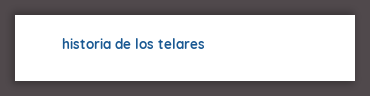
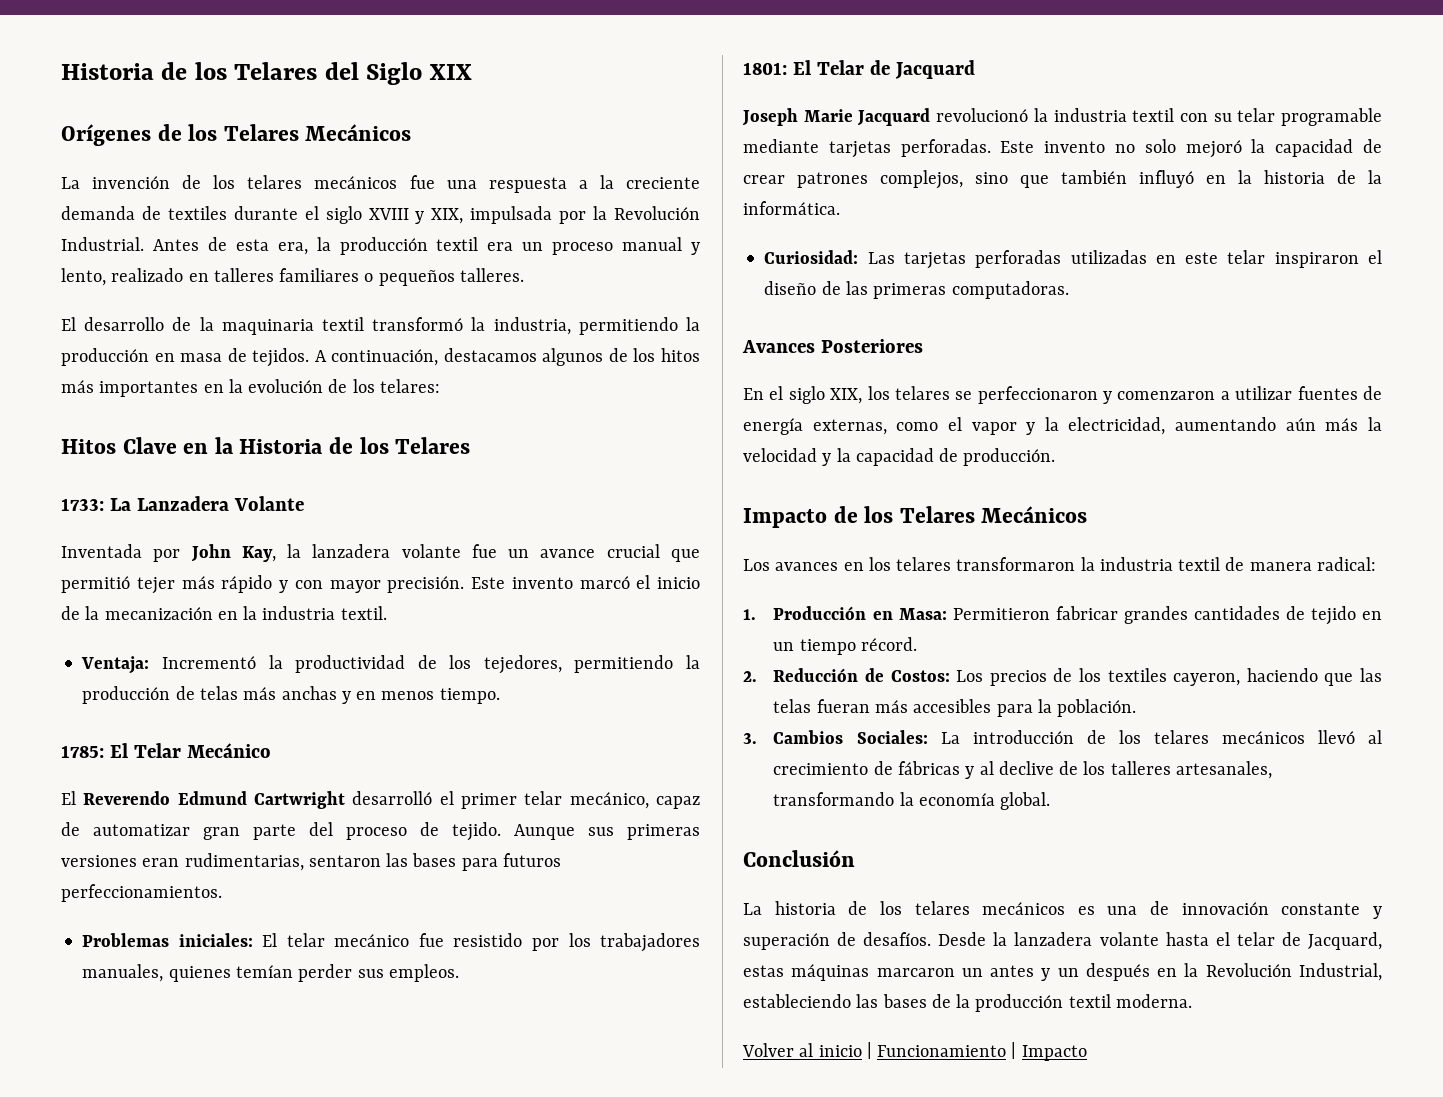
[62,38,205,49] historia de los telares -> [61,62,472,85] [61,124,412,146] [61,175,701,193] [61,206,700,224] [61,237,700,255] [61,268,524,286] [61,317,700,335] [61,348,700,367] [61,379,440,397] [61,437,471,454] [61,496,304,511] [61,544,700,562] [61,575,700,594] [61,606,387,620] [81,655,701,674] [82,686,500,704] [61,743,271,758] [61,791,700,809] [61,822,700,841] [61,853,561,871] [61,884,222,902] [82,933,700,952] [82,964,459,982] [743,60,975,79] [742,108,1382,126] [743,139,1382,158] [743,170,1382,189] [743,201,840,215] [764,250,1382,269] [764,281,1069,299] [742,339,923,353] [743,386,1382,404] [743,417,1382,435] [743,448,1056,466] [743,506,1088,528] [743,557,1376,571] [743,606,1383,625] [773,637,917,655] [743,668,1382,686] [773,699,1137,717] [743,730,1383,744] [773,761,1272,779] [773,792,1051,810] [743,850,855,867] [743,901,1382,919] [743,932,1383,950] [743,963,1382,981] [743,994,1192,1012] [742,1042,1087,1061] Historia de los Telares del Siglo XIX // Orígenes de los Telares Mecánicos // La invención de los telares mecánicos fue una respuesta a la creciente demanda de textiles durante el siglo XVIII y XIX, impulsada por la Revolución Industrial. Antes de esta era, la producción textil era un proceso manual y lento, realizado en talleres familiares o pequeños talleres. // El desarrollo de la maquinaria textil transformó la industria, permitiendo la producción en masa de tejidos. A continuación, destacamos algunos de los hitos más importantes en la evolución de los telares: // Hitos Clave en la Historia de los Telares // 1733: La Lanzadera Volante // Inventada por John Kay, la lanzadera volante fue un avance crucial que permitió tejer más rápido y con mayor precisión. Este invento marcó el inicio de la mecanización en la industria textil. // Ventaja: Incrementó la productividad de los tejedores, permitiendo la producción de telas más anchas y en menos tiempo. // 1785: El Telar Mecánico // El Reverendo Edmund Cartwright desarrolló el primer telar mecánico, capaz de automatizar gran parte del proceso de tejido. Aunque sus primeras versiones eran rudimentarias, sentaron las bases para futuros perfeccionamientos. // Problemas iniciales: El telar mecánico fue resistido por los trabajadores manuales, quienes temían perder sus empleos. // 1801: El Telar de Jacquard // Joseph Marie Jacquard revolucionó la industria textil con su telar programable mediante tarjetas perforadas. Este invento no solo mejoró la capacidad de crear patrones complejos, sino que también influyó en la historia de la informática. // Curiosidad: Las tarjetas perforadas utilizadas en este telar inspiraron el diseño de las primeras computadoras. // Avances Posteriores // En el siglo XIX, los telares se perfeccionaron y comenzaron a utilizar fuentes de energía externas, como el vapor y la electricidad, aumentando aún más la velocidad y la capacidad de producción. // Impacto de los Telares Mecánicos // Los avances en los telares transformaron la industria textil de manera radical: // 1. Producción en Masa: Permitieron fabricar grandes cantidades de tejido en un tiempo récord. // 2. Reducción de Costos: Los precios de los textiles cayeron, haciendo que las telas fueran más accesibles para la población. // 3. Cambios Sociales: La introducción de los telares mecánicos llevó al crecimiento de fábricas y al declive de los talleres artesanales, transformando la economía global. // Conclusión // La historia de los telares mecánicos es una de innovación constante y superación de desafíos. Desde la lanzadera volante hasta el telar de Jacquard, estas máquinas marcaron un antes y un después en la Revolución Industrial, estableciendo las bases de la producción textil moderna. // Volver al inicio | Funcionamiento | Impacto

